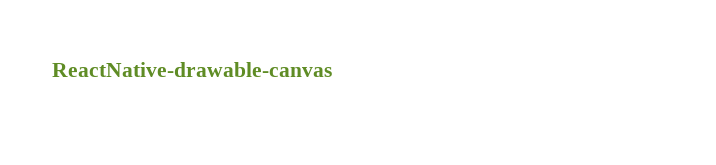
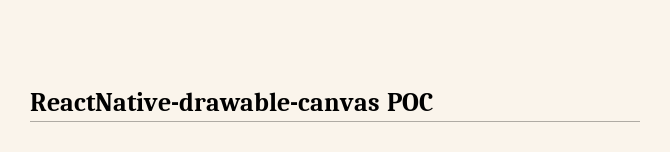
(332, 69) none -> [387,93,434,111] POC

